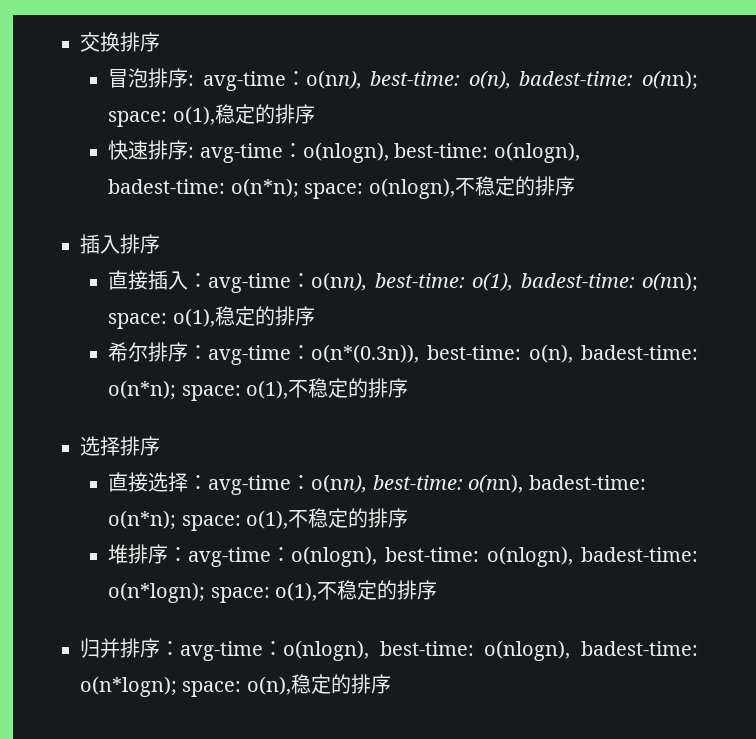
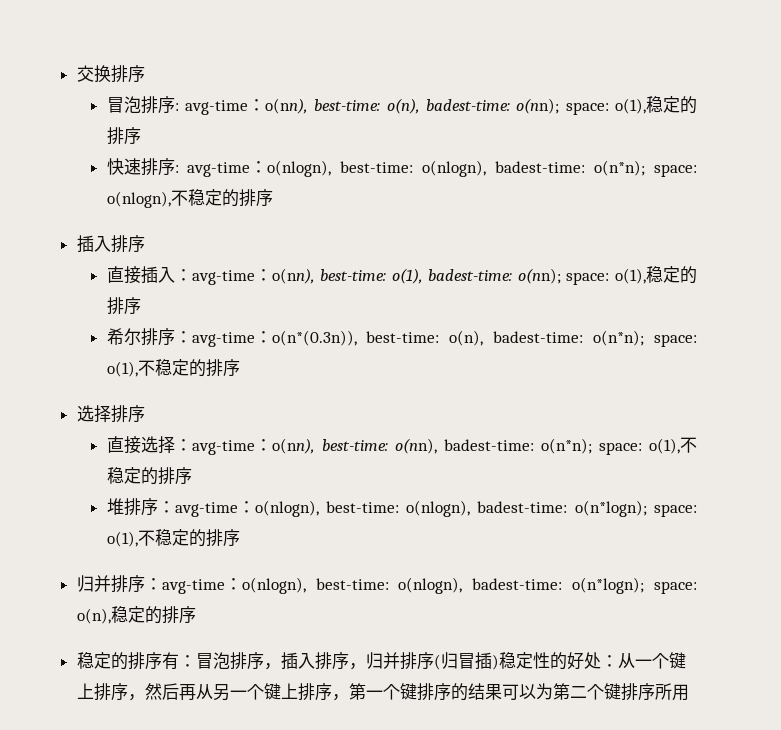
(391, 684) none -> [76,652,686,670] [76,683,689,701] // 稳定的排序有：冒泡排序，插入排序，归并排序(归冒插)稳定性的好处：从一个键上排序，然后再从另一个键上排序，第一个键排序的结果可以为第二个键排序所用

